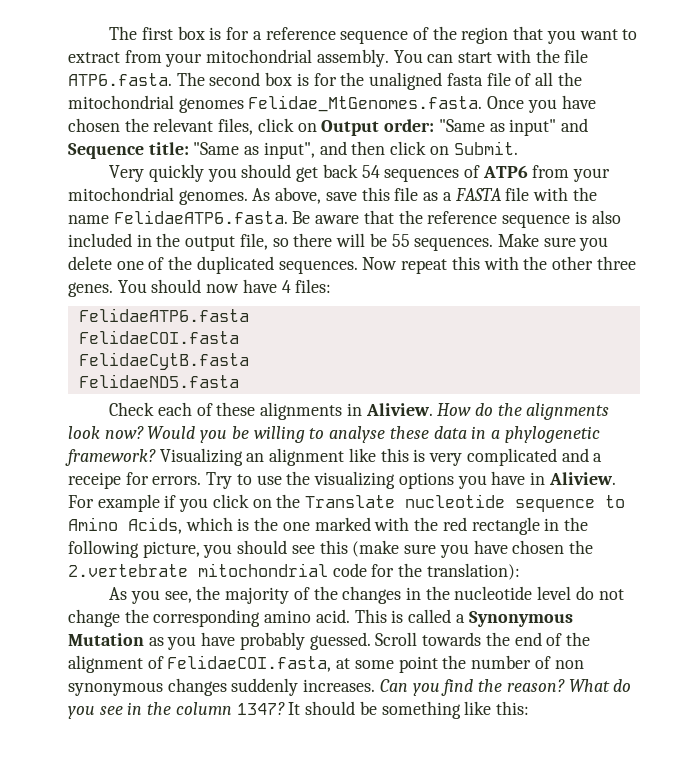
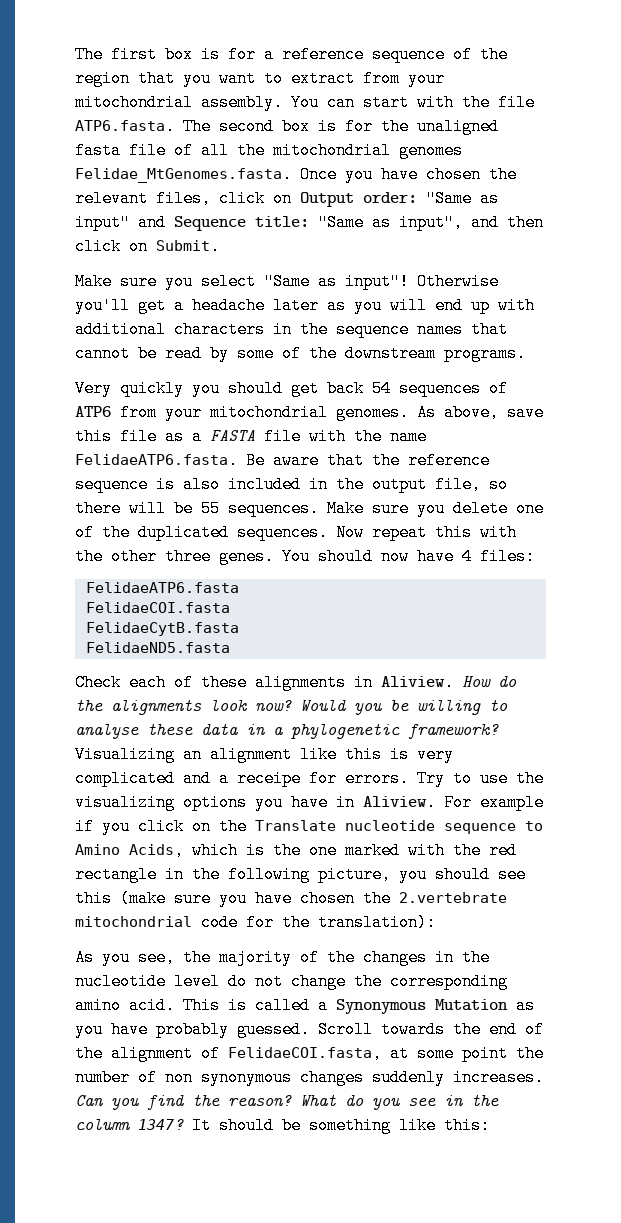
(518, 148) none -> [75,273,499,290] [75,297,535,314] [75,321,508,338] [75,345,526,362] // Make sure you select "Same as input"! Otherwise you'll get a headache later as you will end up with additional characters in the sequence names that cannot be read by some of the downstream programs.

